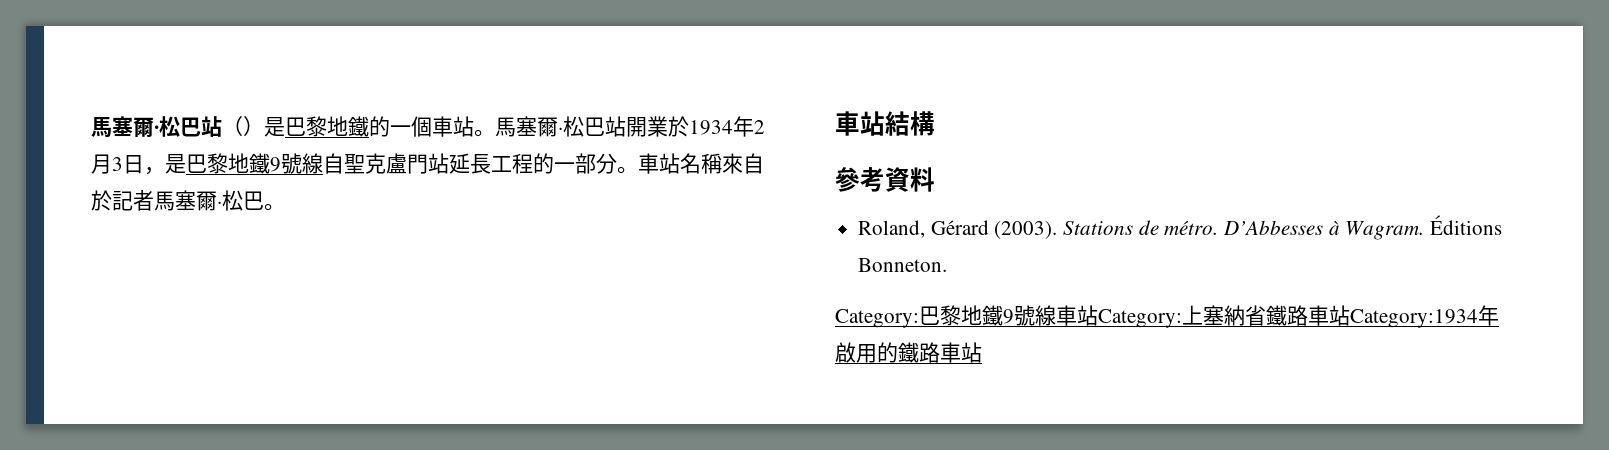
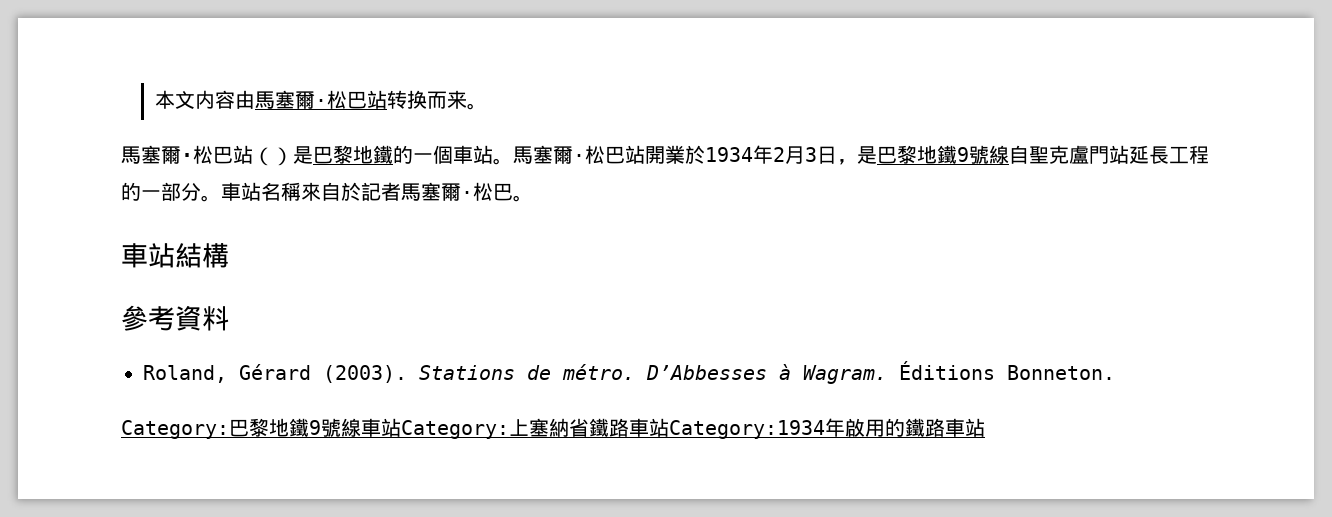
(91, 127) none -> [155,90,488,110] 本文内容由馬塞爾·松巴站转换而来。 //

